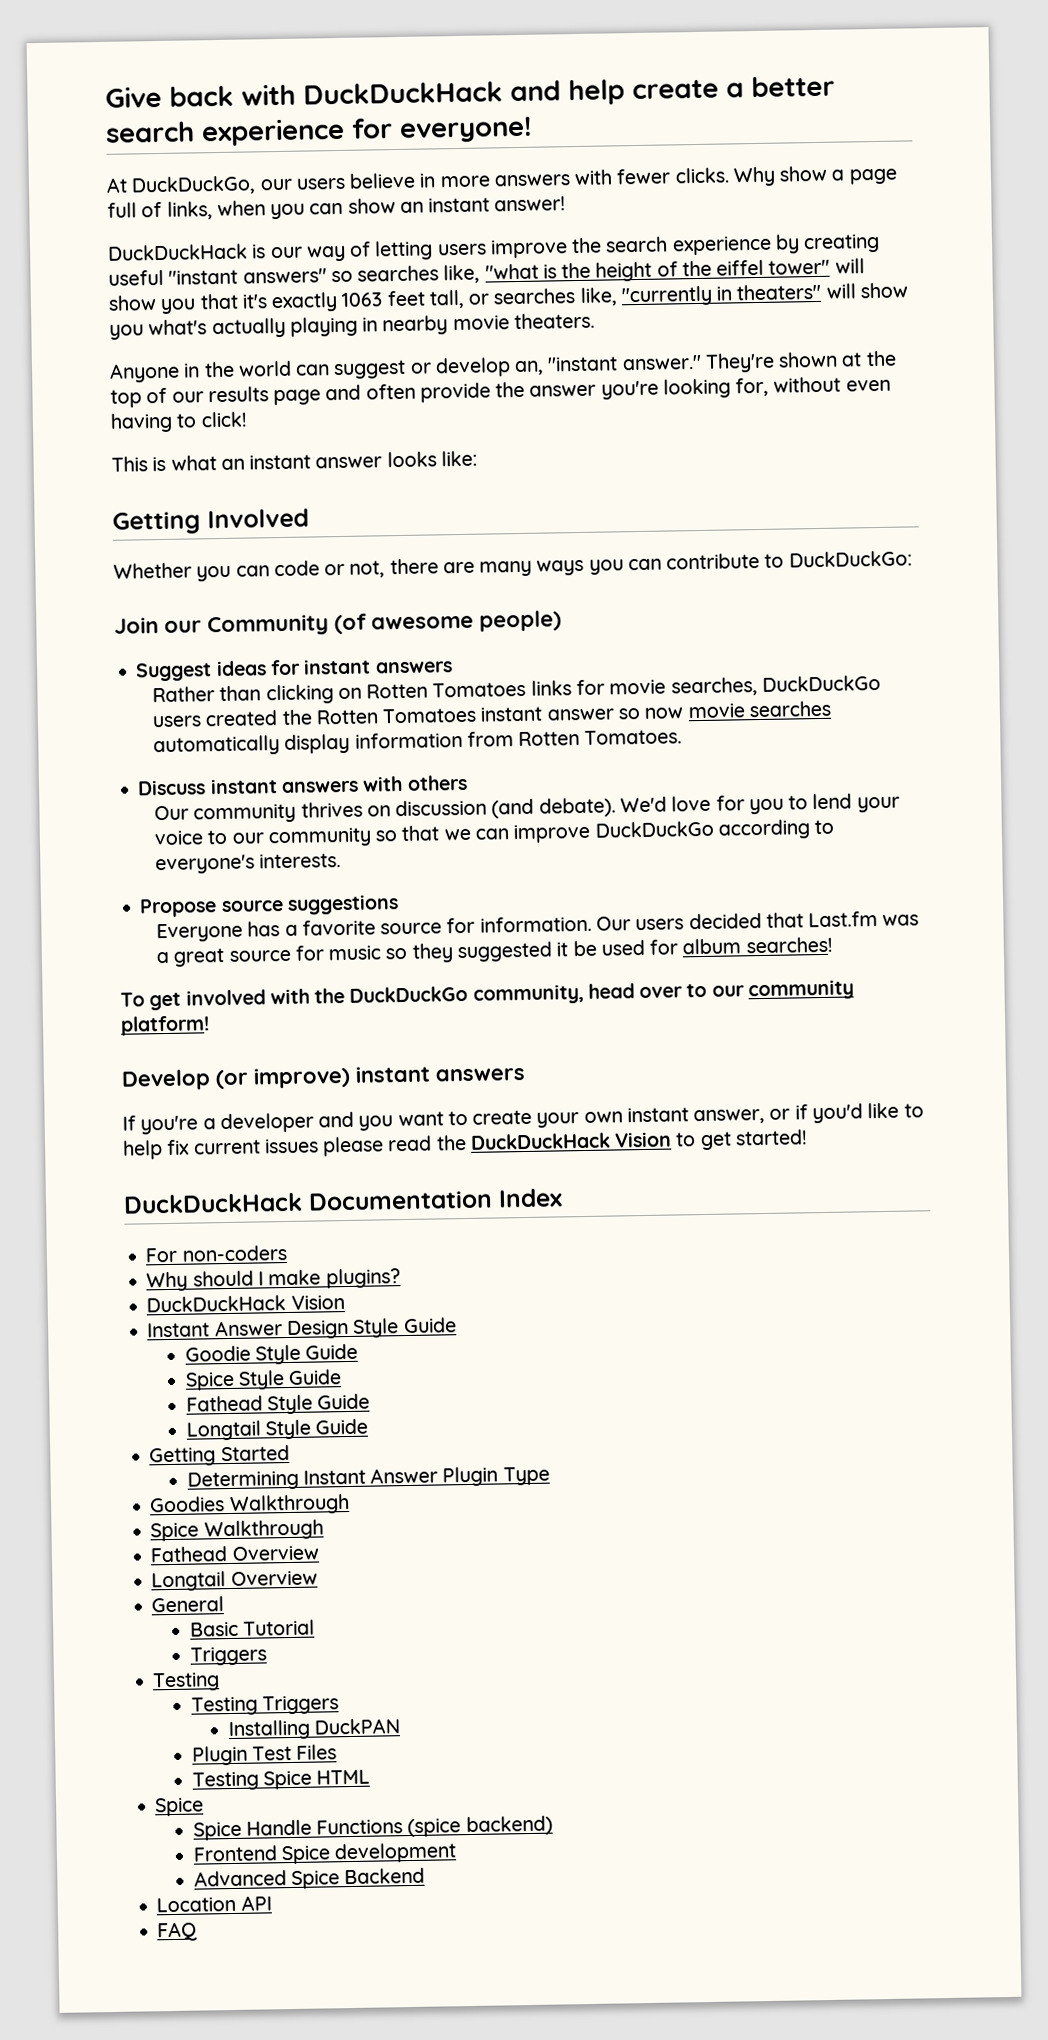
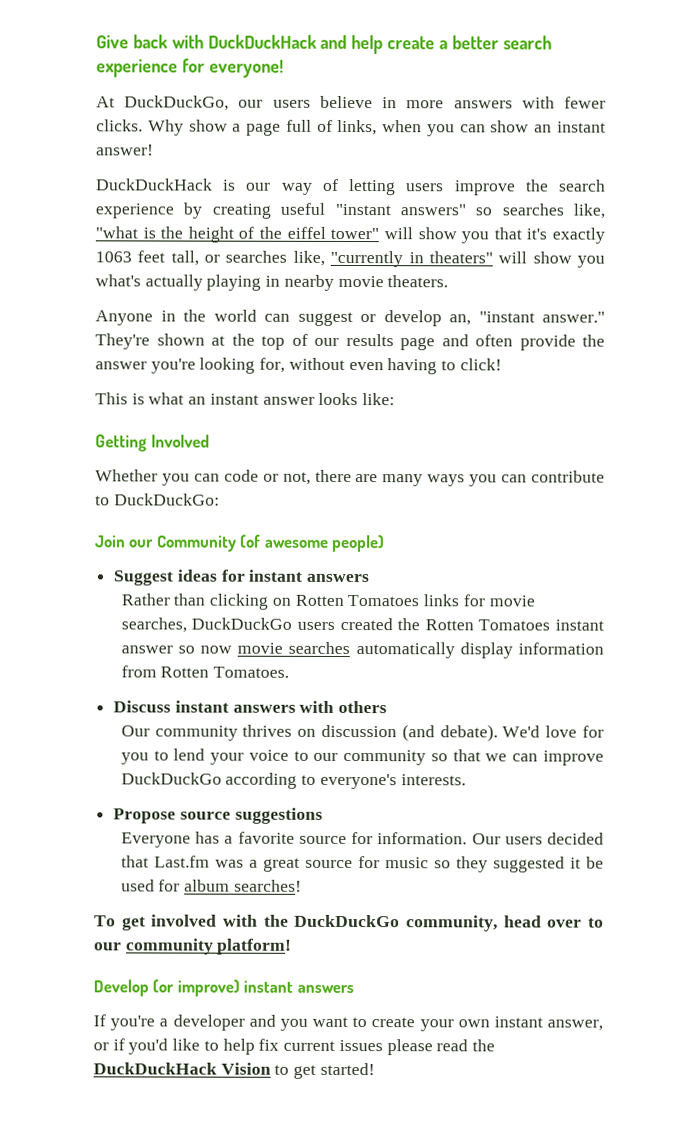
[123,1188,563,1214] [145,1245,287,1263] [146,1268,401,1292] [146,1295,345,1313] [147,1317,457,1340] [184,1343,359,1365] [184,1369,343,1391] [185,1393,371,1415] [185,1418,369,1441] [149,1444,290,1467] [186,1466,550,1491] [149,1493,350,1516] [150,1519,324,1542] [150,1545,320,1563] [151,1570,318,1592] [151,1596,225,1613] [189,1619,315,1637] [189,1646,267,1666] [152,1672,221,1692] [190,1695,339,1716] [227,1718,401,1741] [191,1744,338,1766] [191,1769,371,1791] [154,1797,205,1817] [192,1815,553,1841] [192,1842,458,1865] [193,1867,426,1890] [156,1895,272,1913] [157,1921,199,1942] // DuckDuckHack Documentation Index // For non-coders // Why should I make plugins? // DuckDuckHack Vision // Instant Answer Design Style Guide // Goodie Style Guide // Spice Style Guide // Fathead Style Guide // Longtail Style Guide // Getting Started // Determining Instant Answer Plugin Type // Goodies Walkthrough // Spice Walkthrough // Fathead Overview // Longtail Overview // General // Basic Tutorial // Triggers // Testing // Testing Triggers // Installing DuckPAN // Plugin Test Files // Testing Spice HTML // Spice // Spice Handle Functions (spice backend) // Frontend Spice development // Advanced Spice Backend // Location API // FAQ -> (375, 1069) none

